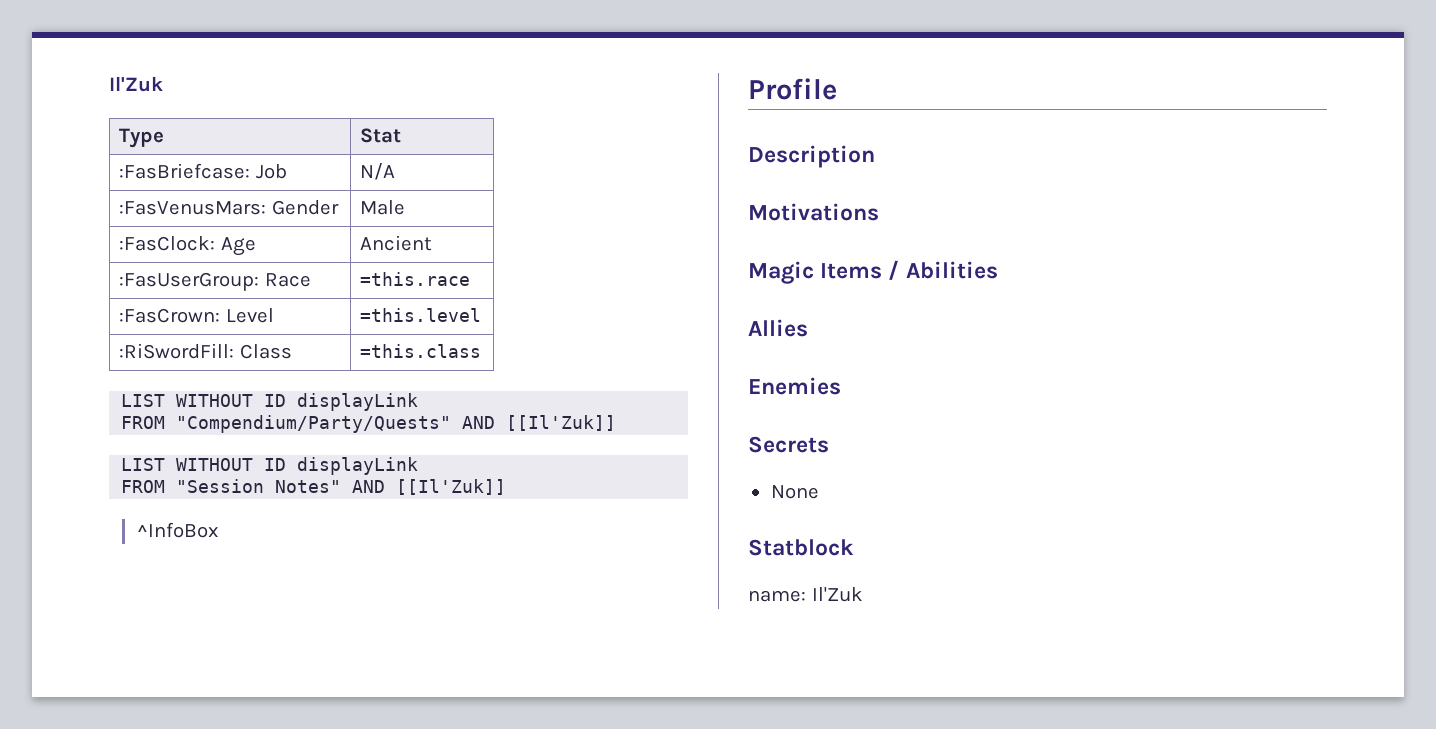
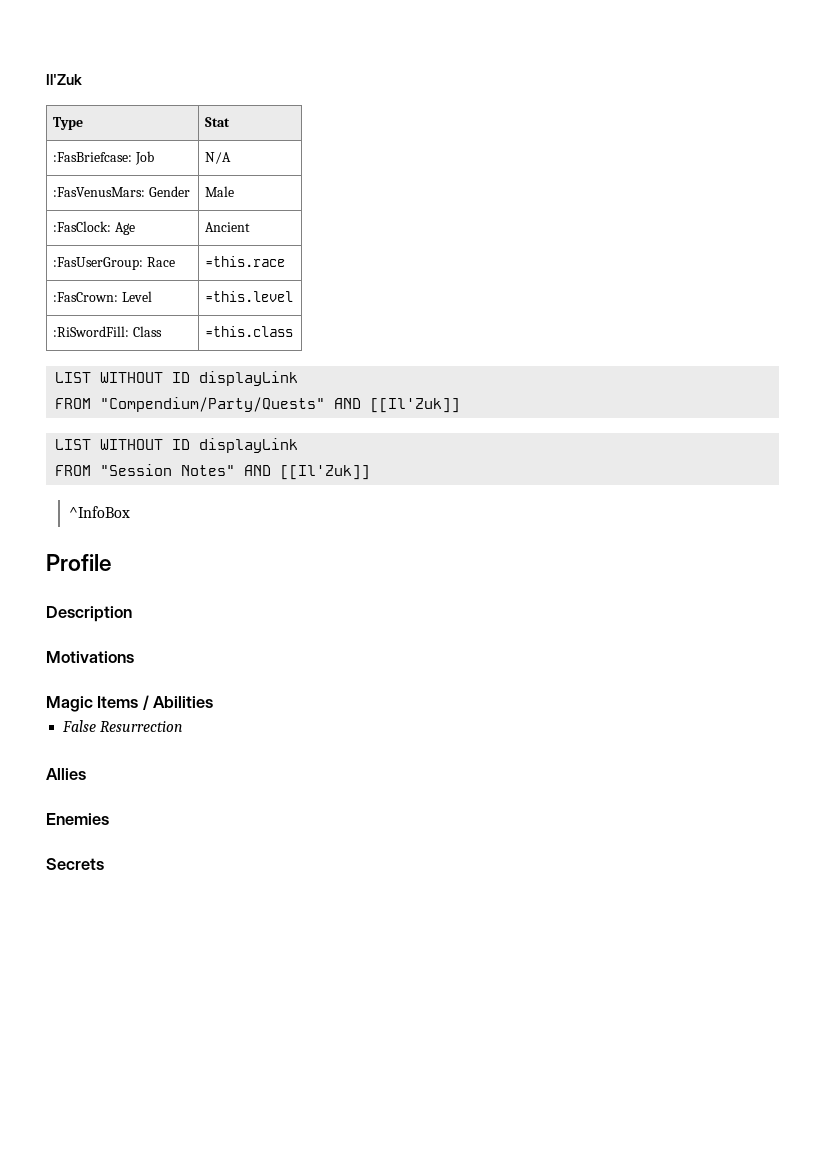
(998, 270) none -> [62,720,184,732] // False Resurrection
[770,485,819,499] [748,539,854,556] [748,587,863,602] // None // Statblock // name: Il'Zuk -> (104, 864) none

